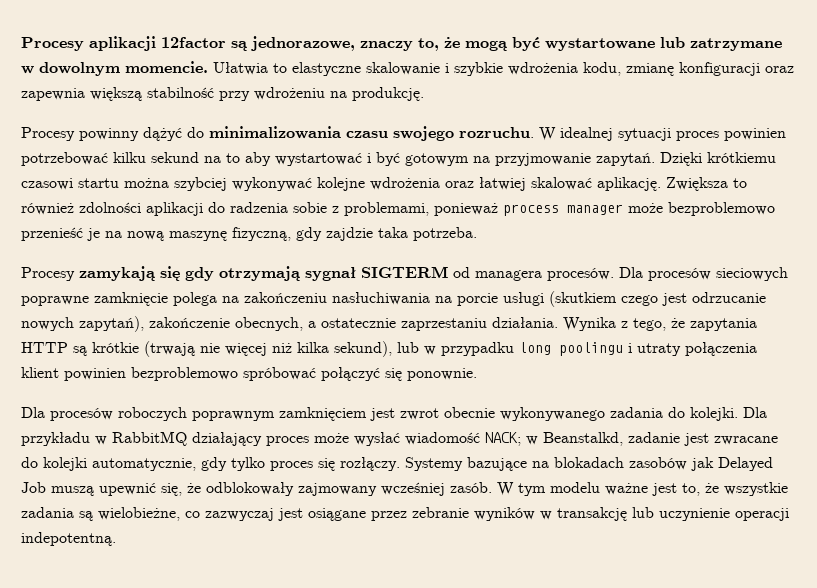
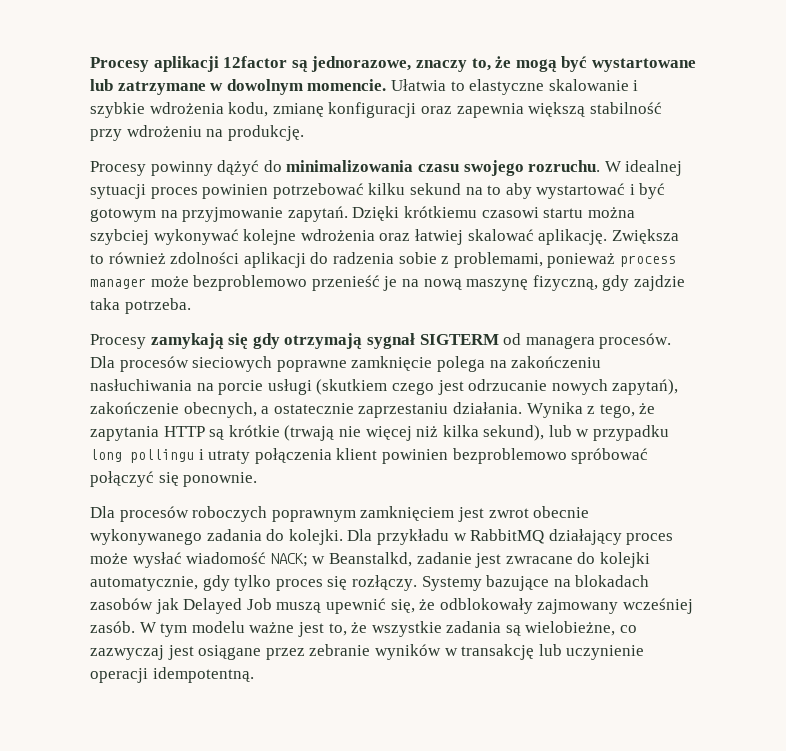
[559,342,623,356] poolingu -> [130,449,194,463] pollingu
[21,532,116,546] indepotentną. -> [152,667,254,683] idempotentną.

